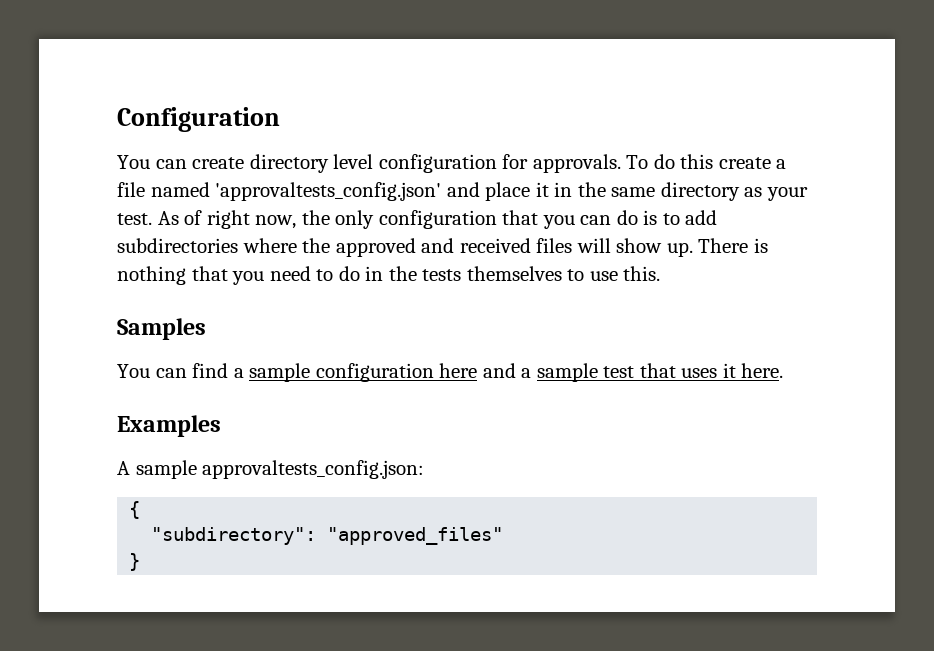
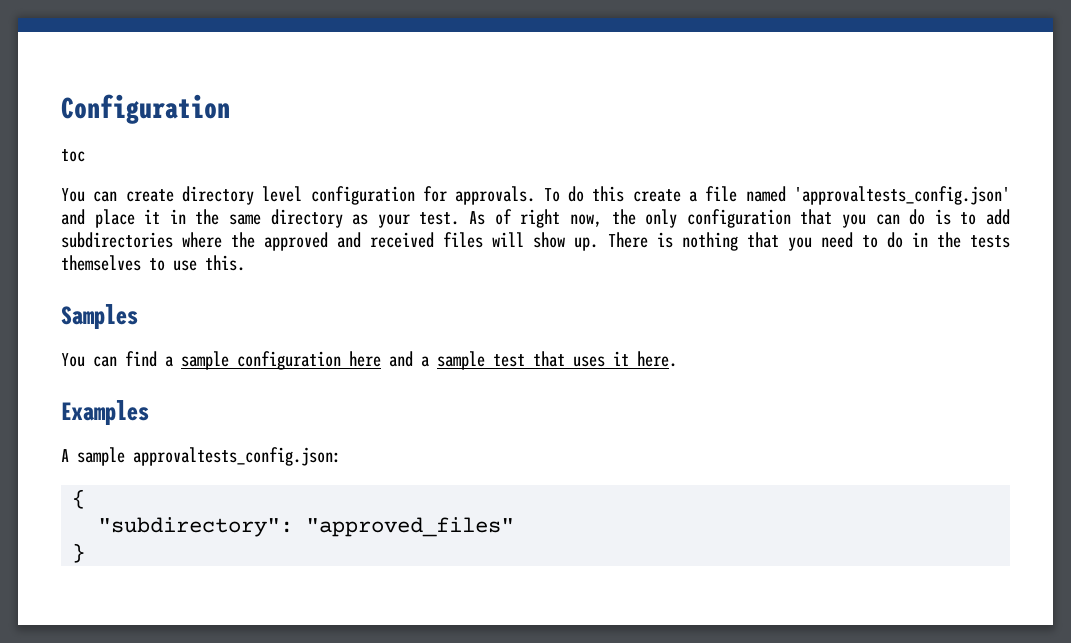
(280, 119) none -> [61,149,85,162] // toc

